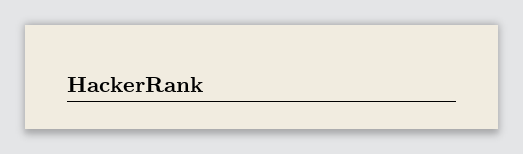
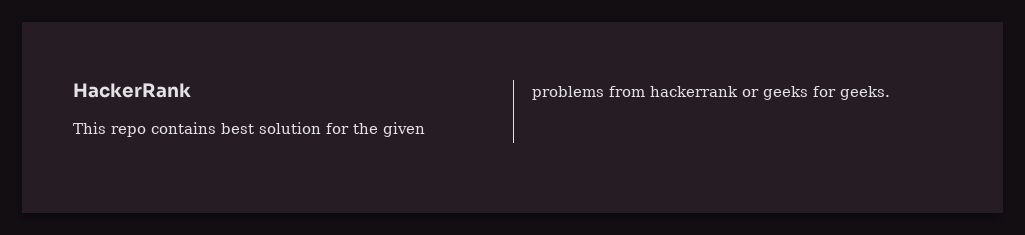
(203, 84) none -> [73,122,425,137] [532,86,890,100] // This repo contains best solution for the given problems from hackerrank or geeks for geeks.

